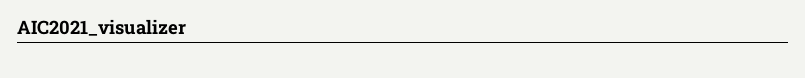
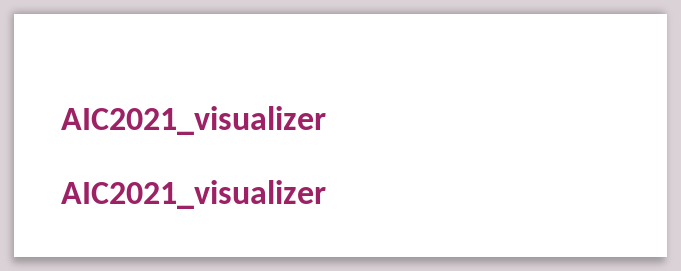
[17,19,186,36] AIC2021_visualizer -> [61,106,326,135] [61,180,326,209] AIC2021_visualizer // AIC2021_visualizer

